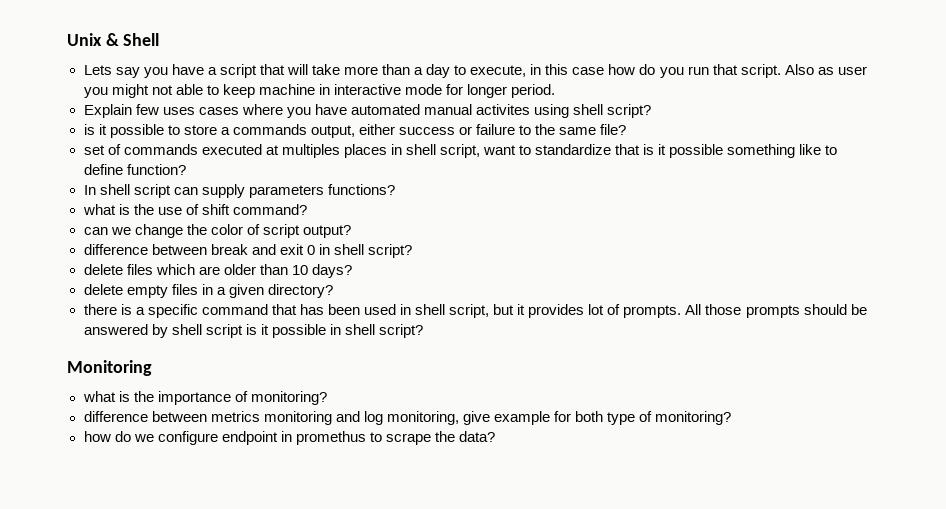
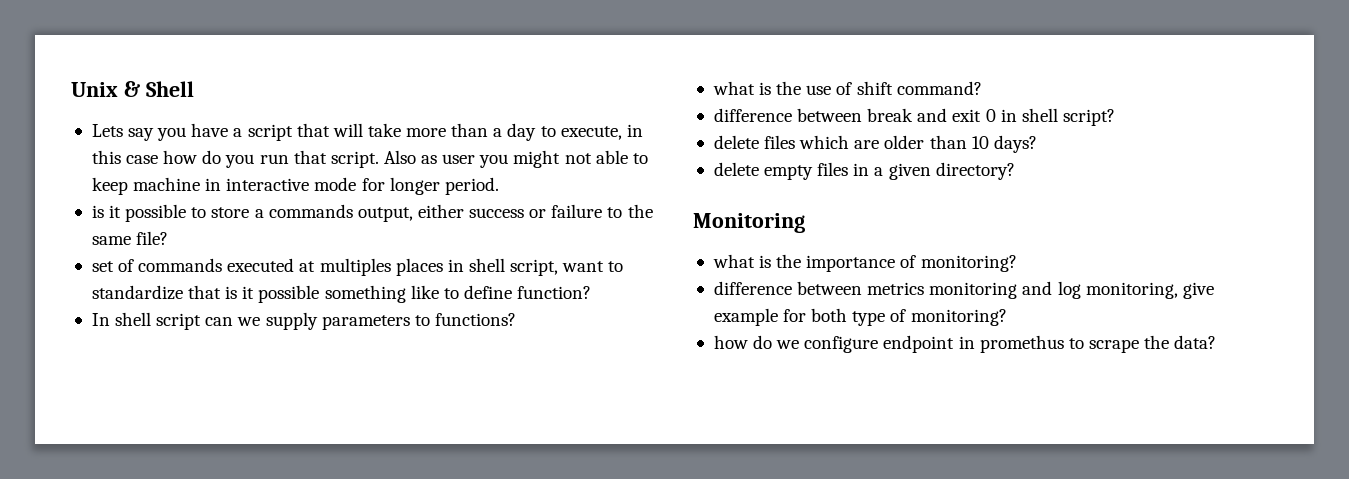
[83,104,652,118] // Explain few uses cases where you have automated manual activites using shell script? -> (499, 186) none
(198, 191) none -> [237,317,261,326] we
(324, 191) none -> [414,315,430,326] to
[83,224,351,238] // can we change the color of script output? -> (982, 88) none
[83,304,867,318] [83,324,423,338] // there is a specific command that has been used in shell script, but it provides lot of prompts. All those prompts should be answered by shell script is it possible in shell script? -> (1015, 171) none

